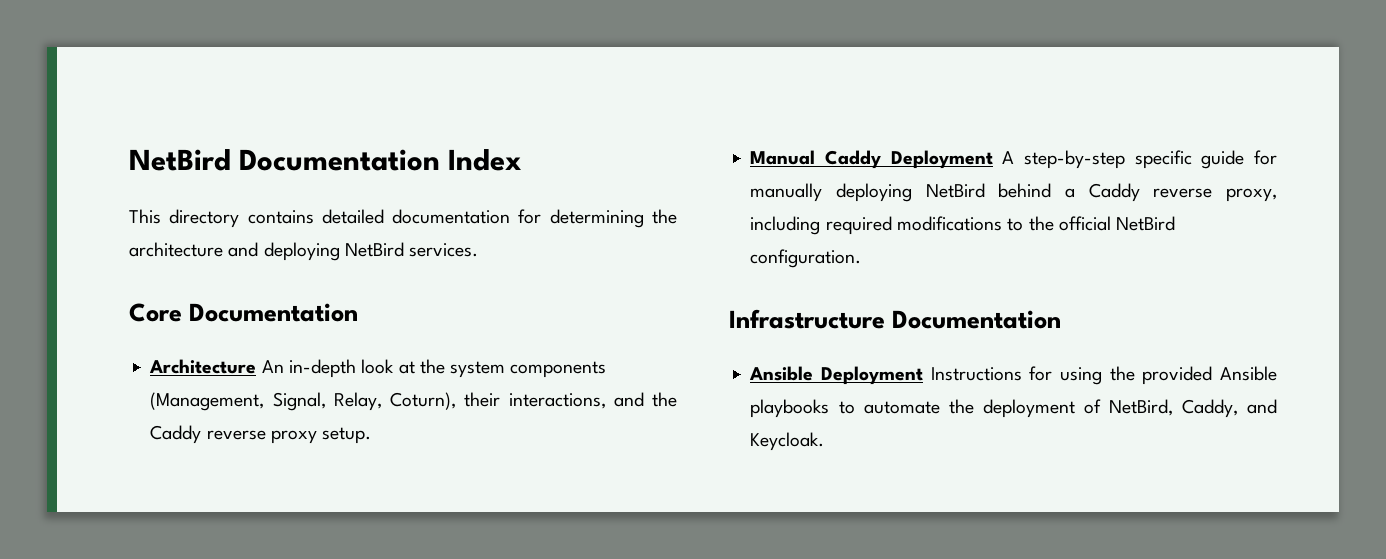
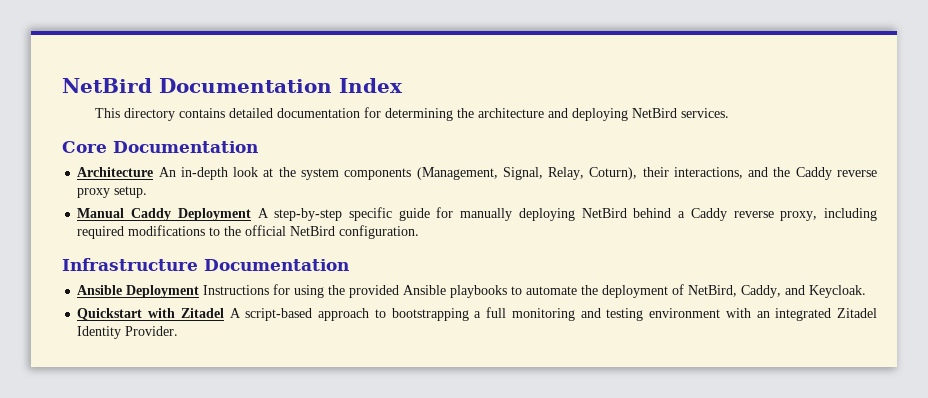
(825, 441) none -> [77,307,878,321] [77,326,179,339] // Quickstart with Zitadel A script-based approach to bootstrapping a full monitoring and testing environment with an integrated Zitadel Identity Provider.

